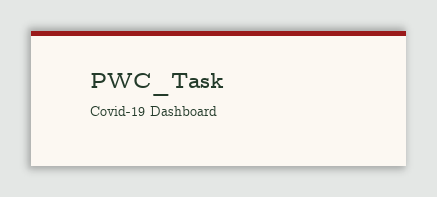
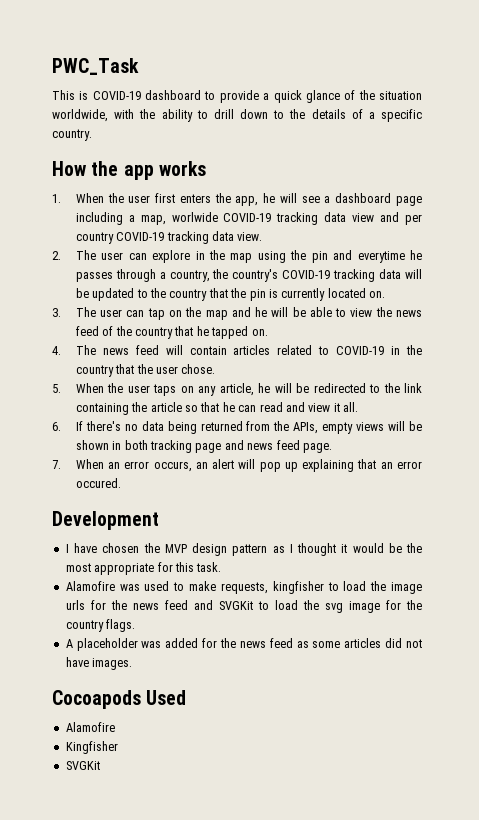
[90,106,217,116] Covid-19 Dashboard -> [52,90,423,103] [52,109,422,122] [52,129,92,141] [52,161,206,180] [52,193,422,206] [75,212,422,225] [75,231,263,244] [52,250,422,263] [75,269,422,282] [75,288,386,301] [52,307,423,320] [75,326,268,339] [52,345,422,355] [75,364,216,377] [52,383,422,396] [75,402,359,415] [52,421,422,434] [75,440,332,453] [52,459,422,472] [75,478,121,488] [52,511,159,530] [65,543,422,556] [65,562,222,575] [65,581,422,594] [65,600,423,613] [65,619,136,632] [65,638,422,651] [65,657,133,670] [52,690,187,709] [65,722,115,732] [65,741,118,754] [65,761,100,770] This is COVID-19 dashboard to provide a quick glance of the situation worldwide, with the ability to drill down to the details of a specific country. // How the app works // 1. When the user first enters the app, he will see a dashboard page including a map, worlwide COVID-19 tracking data view and per country COVID-19 tracking data view. // 2. The user can explore in the map using the pin and everytime he passes through a country, the country's COVID-19 tracking data will be updated to the country that the pin is currently located on. // 3. The user can tap on the map and he will be able to view the news feed of the country that he tapped on. // 4. The news feed will contain articles related to COVID-19 in the country that the user chose. // 5. When the user taps on any article, he will be redirected to the link containing the article so that he can read and view it all. // 6. If there's no data being returned from the APIs, empty views will be shown in both tracking page and news feed page. // 7. When an error occurs, an alert will pop up explaining that an error occured. // Development // I have chosen the MVP design pattern as I thought it would be the most appropriate for this task. // Alamofire was used to make requests, kingfisher to load the image urls for the news feed and SVGKit to load the svg image for the country flags. // A placeholder was added for the news feed as some articles did not have images. // Cocoapods Used // Alamofire // Kingfisher // SVGKit

